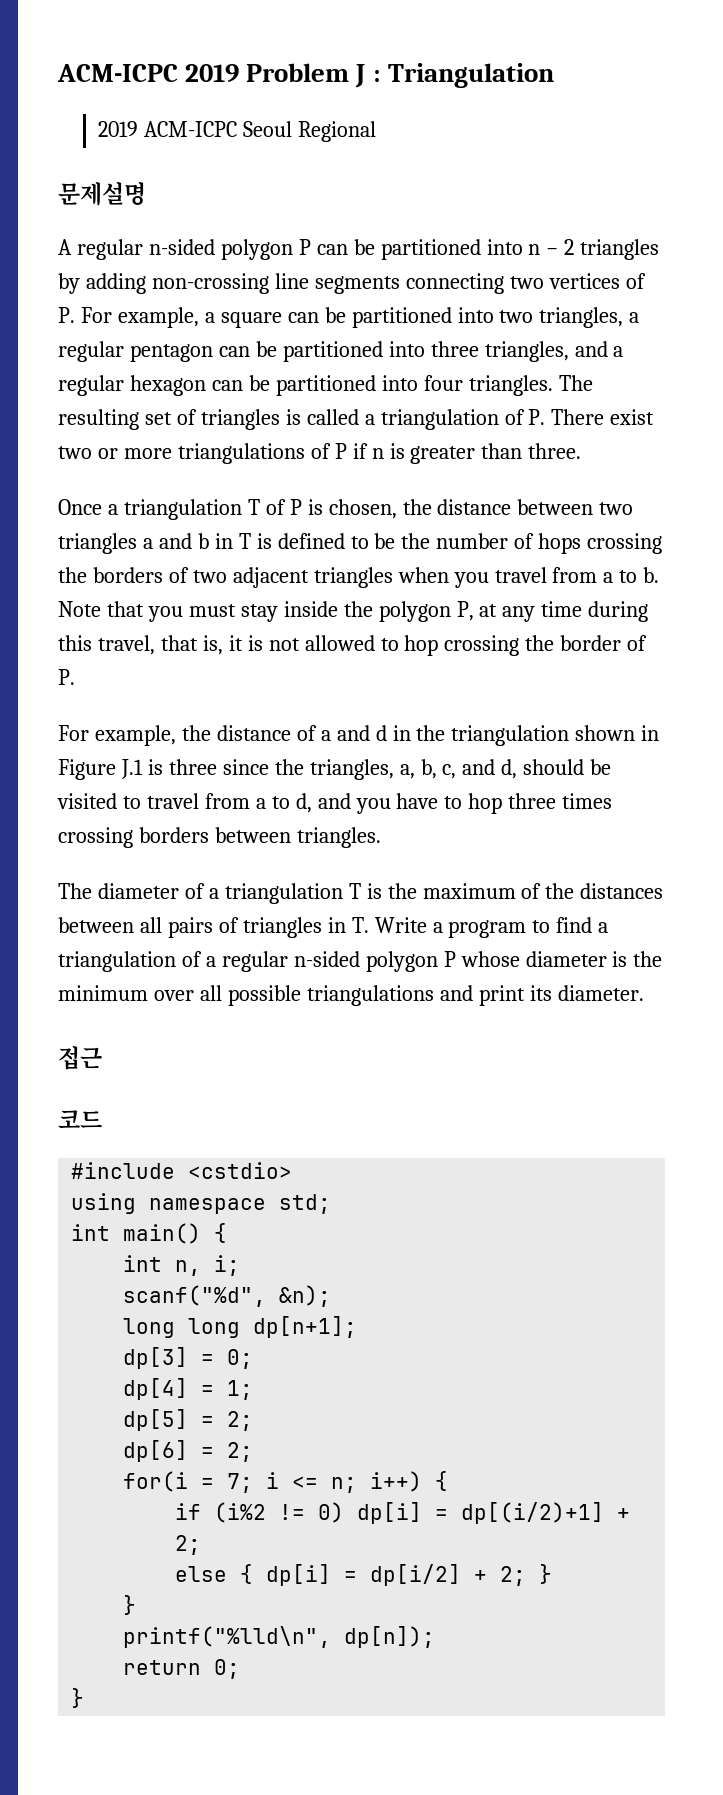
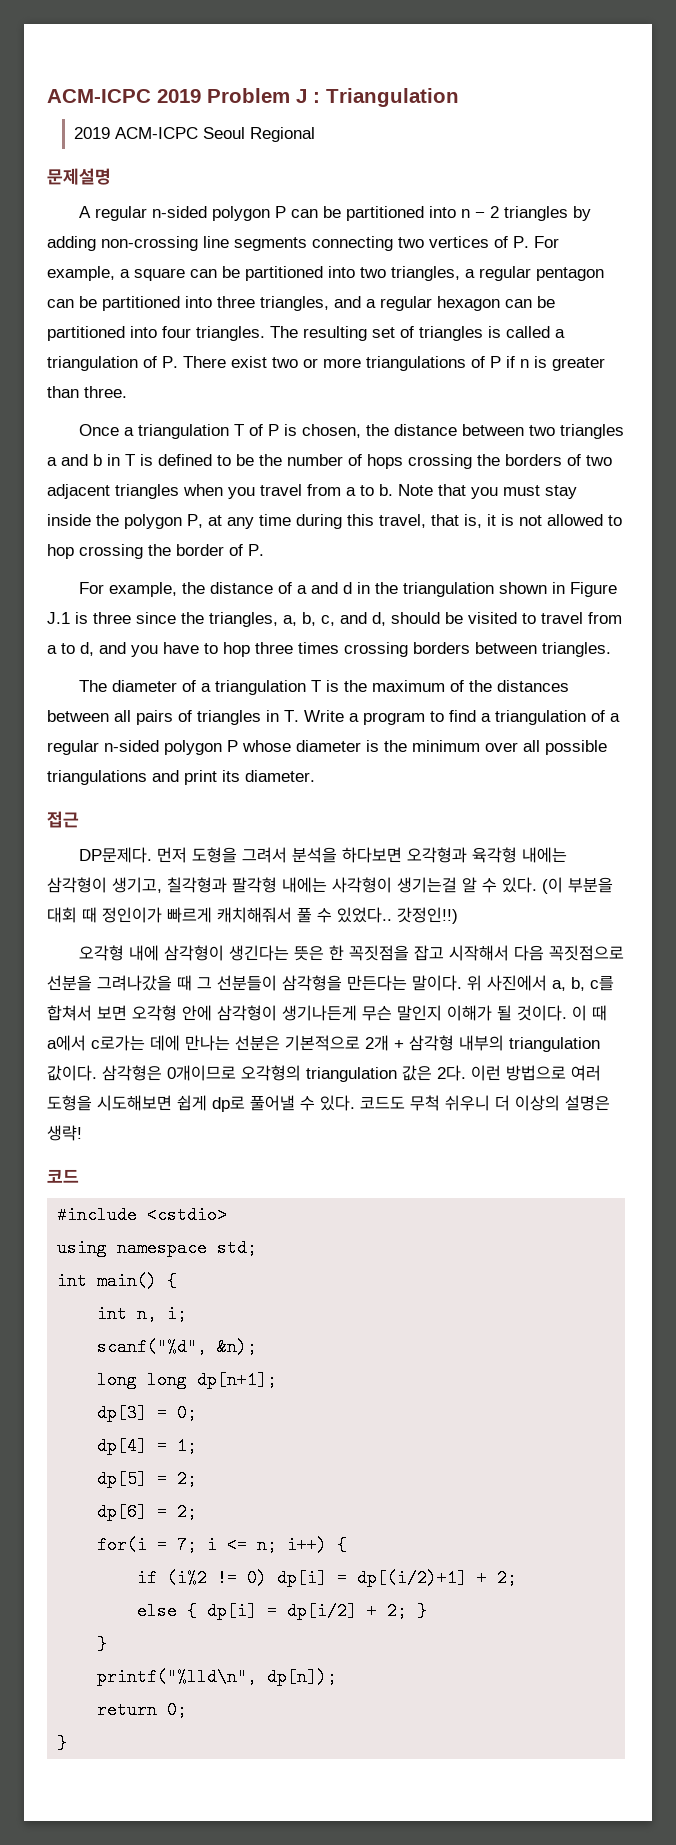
(102, 1058) none -> [79,847,568,863] [47,877,613,894] [47,907,458,924] [79,945,625,961] [47,975,614,991] [47,1005,607,1021] [47,1035,600,1052] [47,1065,601,1082] [47,1095,610,1112] [47,1125,82,1141] // DP문제다. 먼저 도형을 그려서 분석을 하다보면 오각형과 육각형 내에는 삼각형이 생기고, 칠각형과 팔각형 내에는 사각형이 생기는걸 알 수 있다. (이 부분을 대회 때 정인이가 빠르게 캐치해줘서 풀 수 있었다.. 갓정인!!) // 오각형 내에 삼각형이 생긴다는 뜻은 한 꼭짓점을 잡고 시작해서 다음 꼭짓점으로 선분을 그려나갔을 때 그 선분들이 삼각형을 만든다는 말이다. 위 사진에서 a, b, c를 합쳐서 보면 오각형 안에 삼각형이 생기나든게 무슨 말인지 이해가 될 것이다. 이 때 a에서 c로가는 데에 만나는 선분은 기본적으로 2개 + 삼각형 내부의 triangulation 값이다. 삼각형은 0개이므로 오각형의 triangulation 값은 2다. 이런 방법으로 여러 도형을 시도해보면 쉽게 dp로 풀어낼 수 있다. 코드도 무척 쉬우니 더 이상의 설명은 생략!

